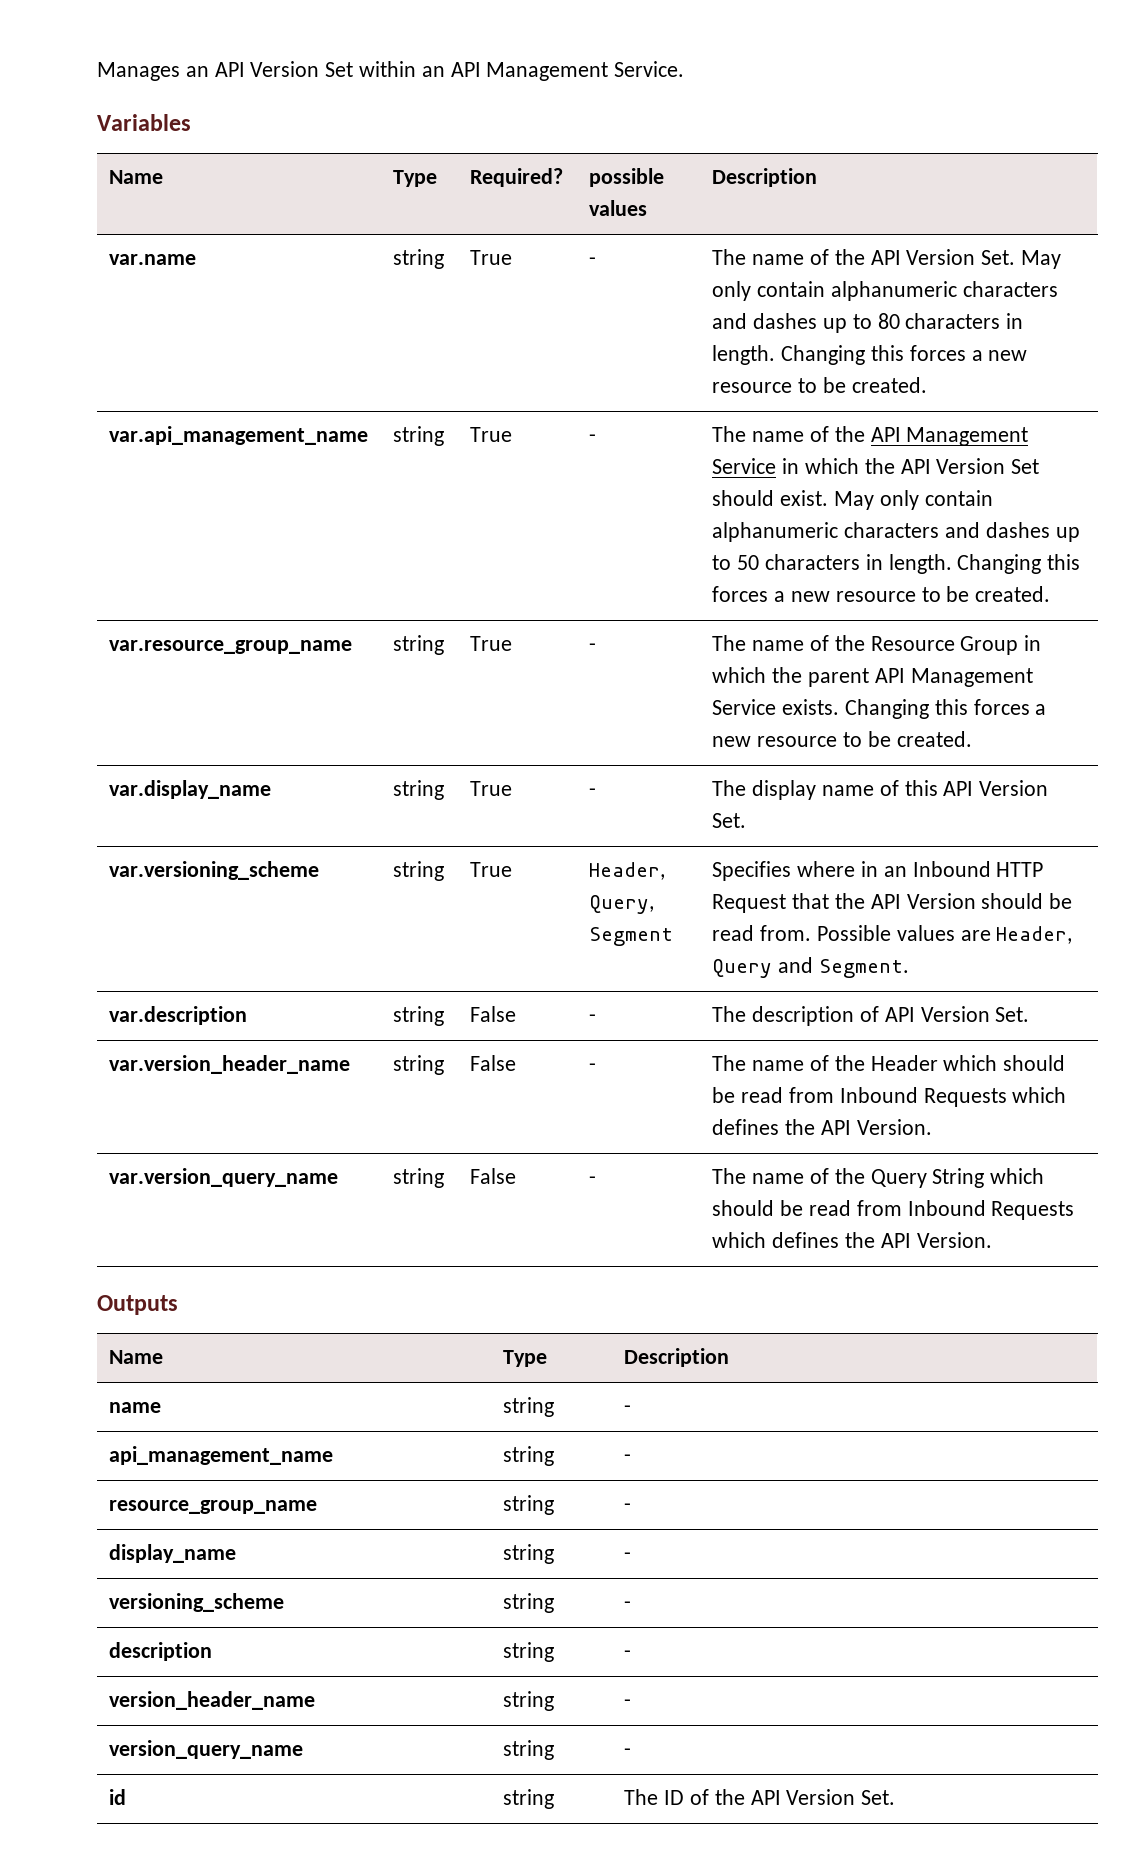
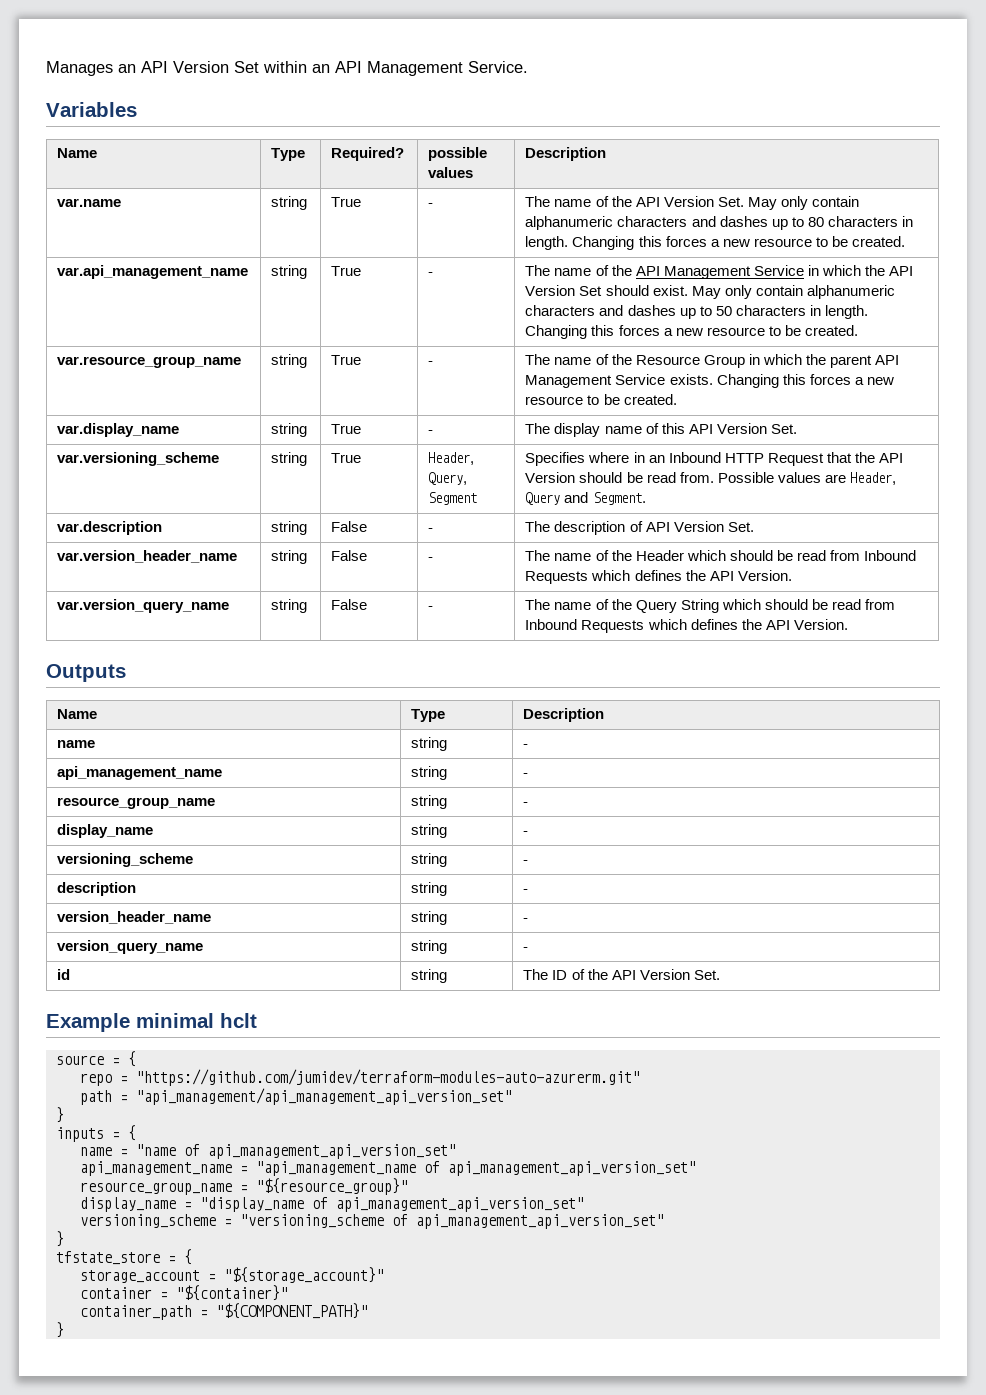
(896, 1797) none -> [46,1013,257,1032] [55,1051,136,1067] [79,1069,640,1086] [79,1088,512,1105] [55,1107,64,1123] [55,1125,136,1142] [79,1144,456,1159] [79,1161,696,1176] [79,1178,408,1195] [79,1197,584,1212] [79,1214,664,1229] [55,1231,64,1247] [55,1249,192,1265] [79,1267,384,1283] [79,1285,288,1301] [79,1303,368,1320] [55,1322,64,1338] // Example minimal hclt // source = { // repo = "https://github.com/jumidev/terraform-modules-auto-azurerm.git" // path = "api_management/api_management_api_version_set" // } // inputs = { // name = "name of api_management_api_version_set" // api_management_name = "api_management_name of api_management_api_version_set" // resource_group_name = "${resource_group}" // display_name = "display_name of api_management_api_version_set" // versioning_scheme = "versioning_scheme of api_management_api_version_set" // } // tfstate_store = { // storage_account = "${storage_account}" // container = "${container}" // container_path = "${COMPONENT_PATH}" // }

